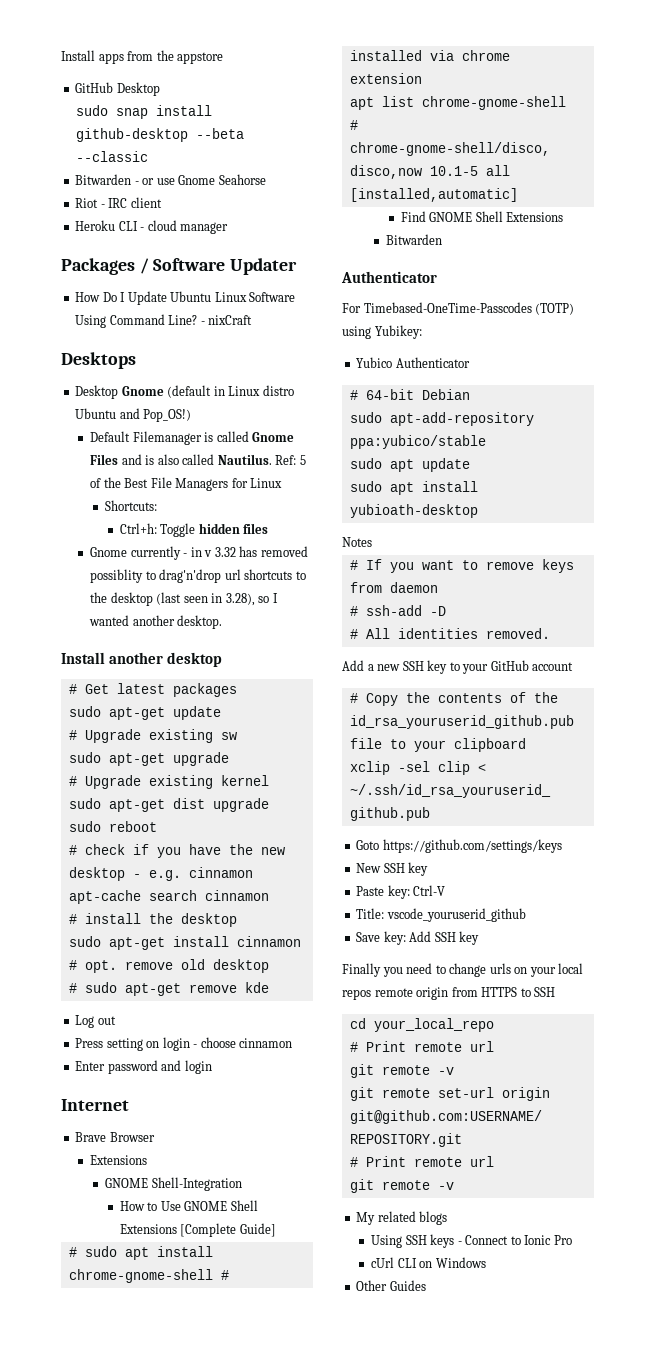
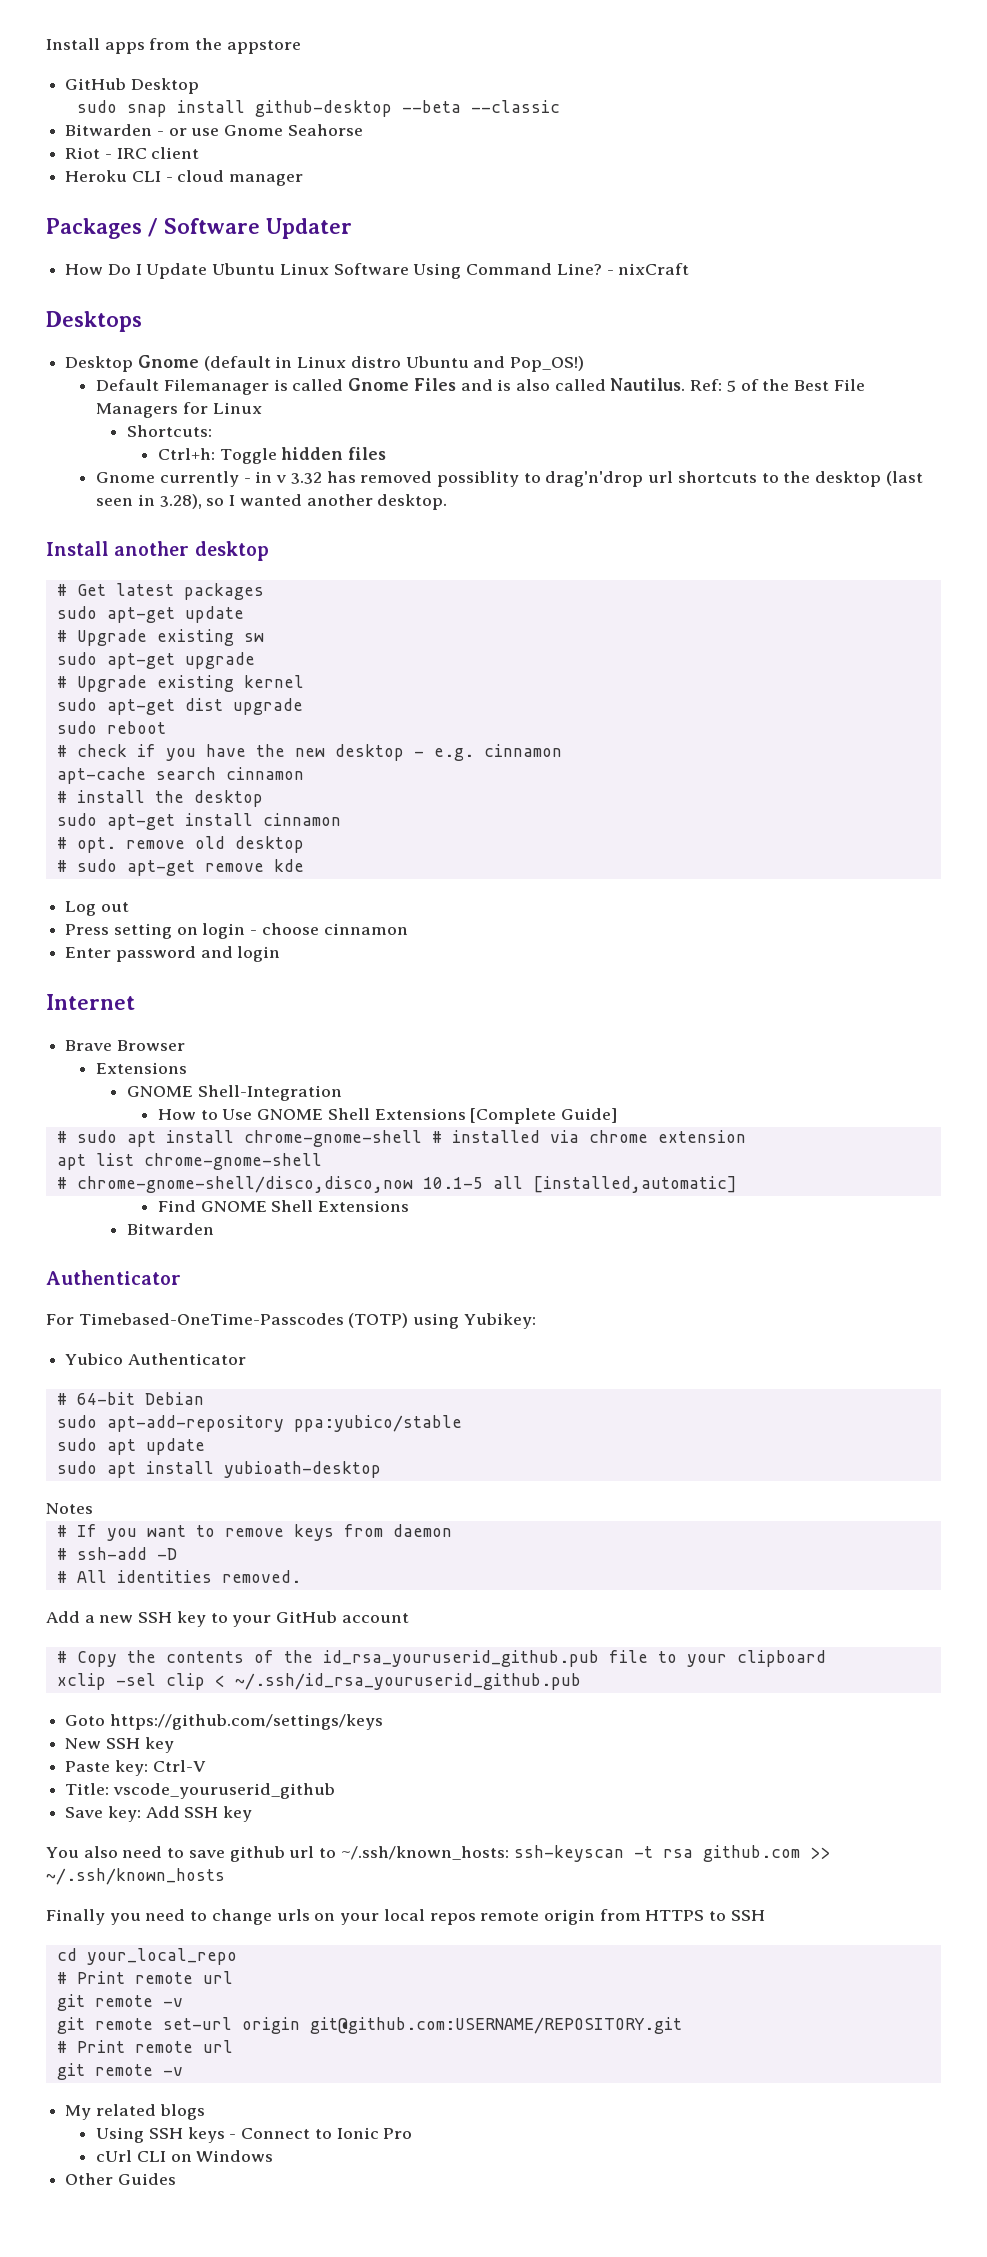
(480, 938) none -> [46,1845,830,1862] [46,1868,225,1885] // You also need to save github url to ~/.ssh/known_hosts: ssh-keyscan -t rsa github.com >> ~/.ssh/known_hosts

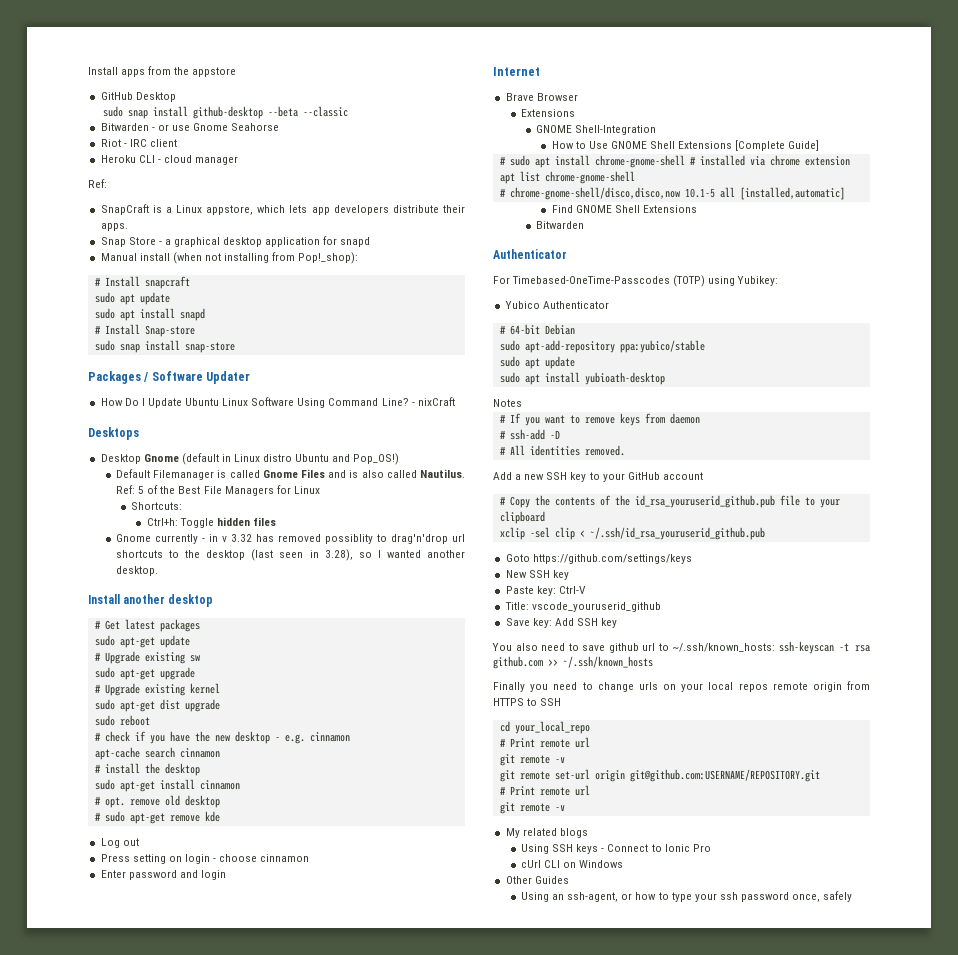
(304, 180) none -> [88,179,107,188] [100,204,465,215] [100,223,128,231] [100,236,371,247] [100,252,359,264] [94,276,190,289] [94,292,170,305] [94,308,205,321] [94,324,195,337] [94,340,235,353] // Ref: // SnapCraft is a Linux appstore, which lets app developers distribute their apps. // Snap Store - a graphical desktop application for snapd // Manual install (when not installing from Pop!_shop): // # Install snapcraft // sudo apt update // sudo apt install snapd // # Install Snap-store // sudo snap install snap-store
(176, 2179) none -> [521,891,853,902] // Using an ssh-agent, or how to type your ssh password once, safely

